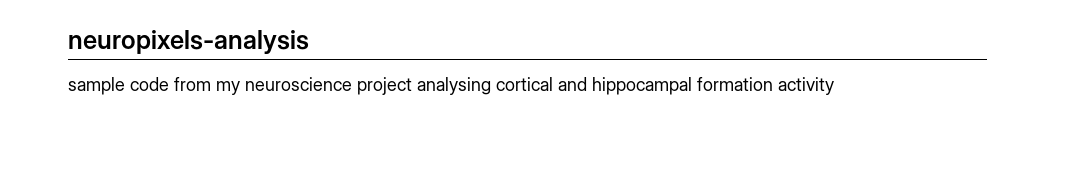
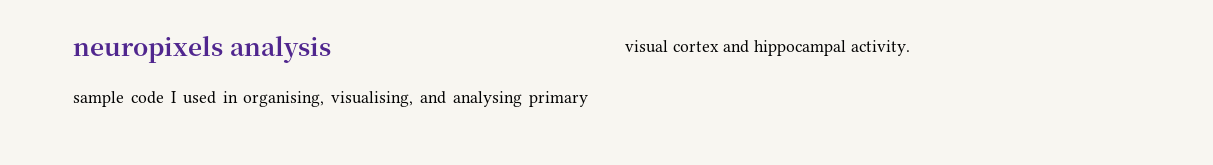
[68,30,309,54] neuropixels-analysis -> [73,36,331,63] neuropixels analysis
[174,77,834,95] from my neuroscience project analysing cortical and hippocampal formation activity -> [170,91,588,107] [625,40,910,56] I used in organising, visualising, and analysing primary visual cortex and hippocampal activity.

